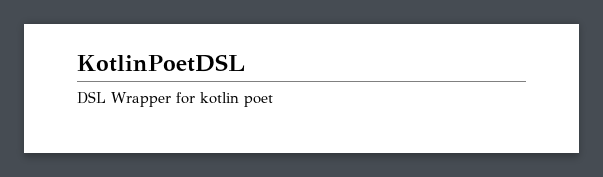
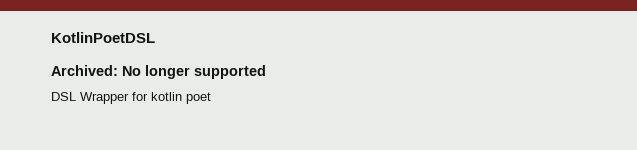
(245, 63) none -> [51,65,266,79] // Archived: No longer supported

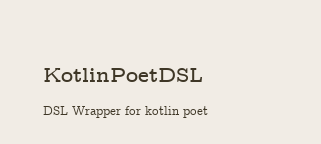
[51,65,266,79] // Archived: No longer supported -> (203, 75) none

